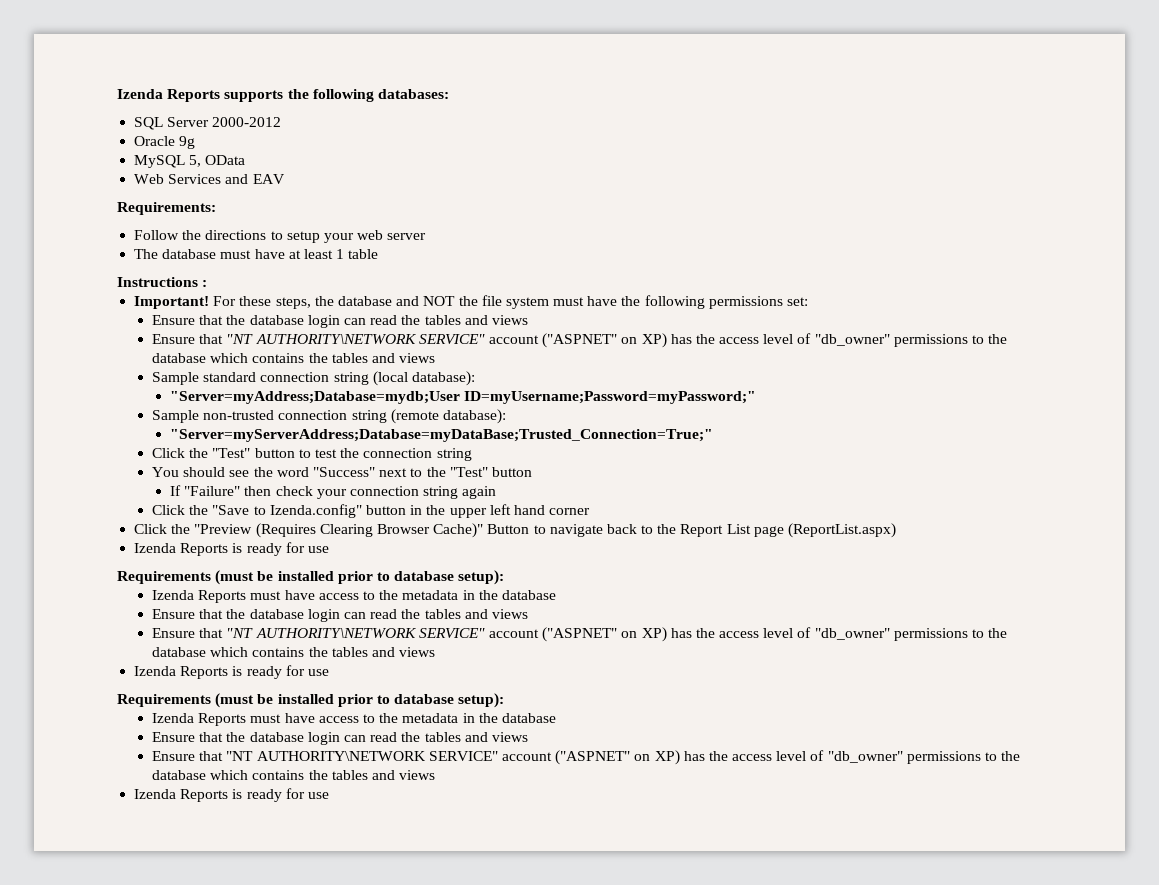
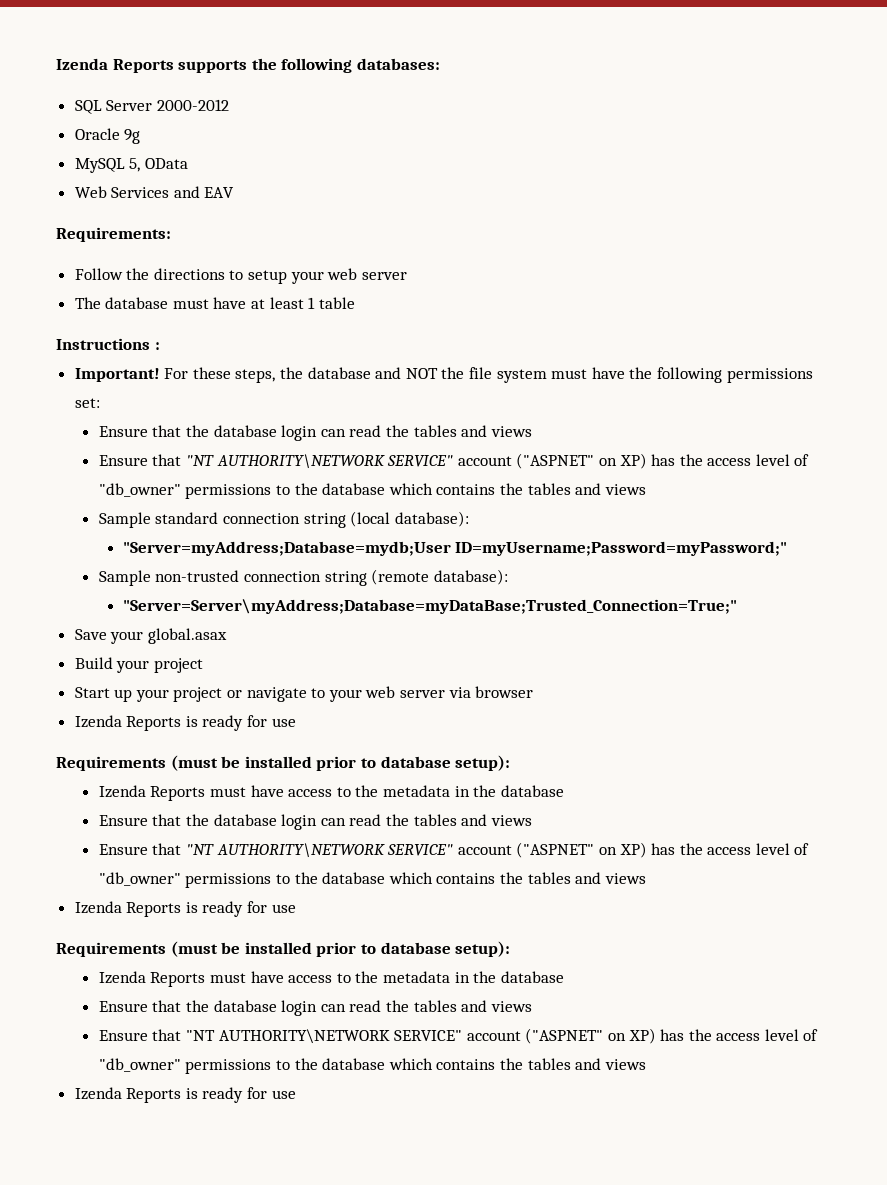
[170,429,714,442] [152,448,472,461] [152,467,532,477] [170,485,497,499] [152,504,591,518] [134,523,897,538] "Server=myServerAddress;Database=myDataBase;Trusted_Connection=True;" // Click the "Test" button to test the connection string // You should see the word "Success" next to the "Test" button // If "Failure" then check your connection string again // Click the "Save to Izenda.config" button in the upper left hand corner // Click the "Preview (Requires Clearing Browser Cache)" Button to navigate back to the Report List page (ReportList.aspx) -> [122,599,737,614] [74,628,227,644] [74,657,203,673] [74,686,534,702] "Server=Server\myAddress;Database=myDataBase;Trusted_Connection=True;" // Save your global.asax // Build your project // Start up your project or navigate to your web server via browser

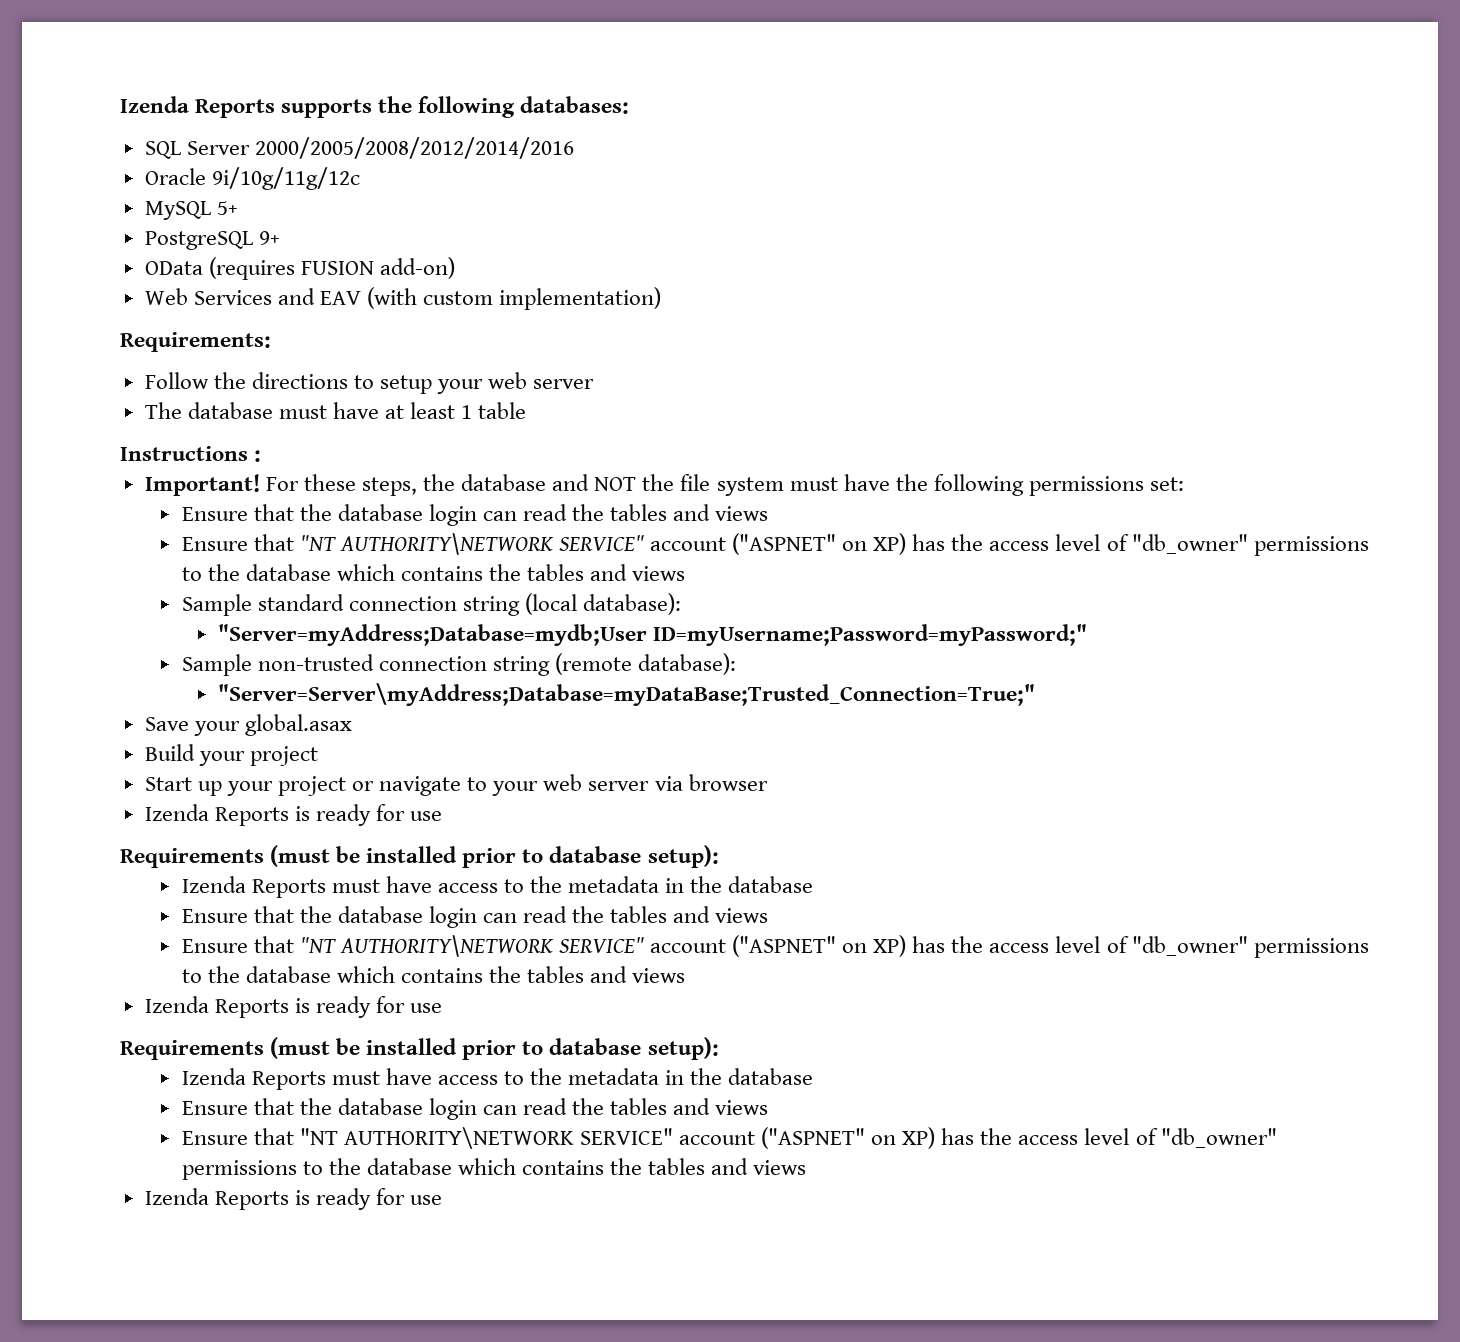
[156,99,229,111] 2000-2012 -> [254,137,574,159] 2000/2005/2008/2012/2014/2016
[124,129,141,144] 9g -> [211,167,360,190] 9i/10g/11g/12c
[129,158,188,172] 5, OData -> [216,201,238,215] [144,231,280,250] [144,257,455,280] 5+ // PostgreSQL 9+ // OData (requires FUSION add-on)
(235, 192) none -> [367,287,662,310] (with custom implementation)

